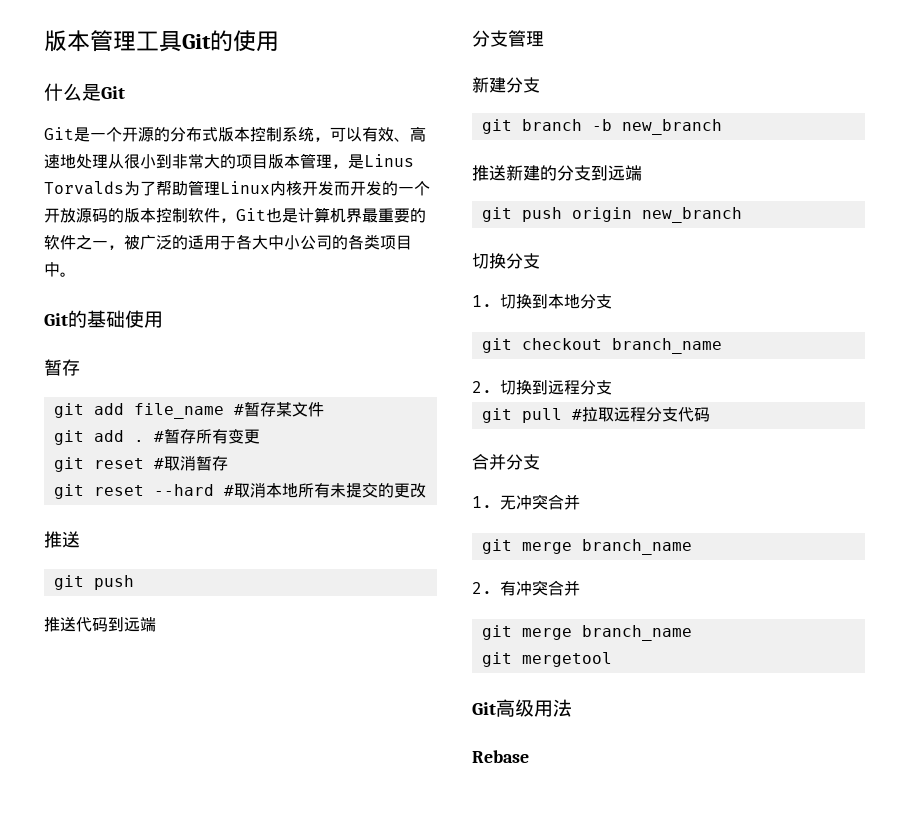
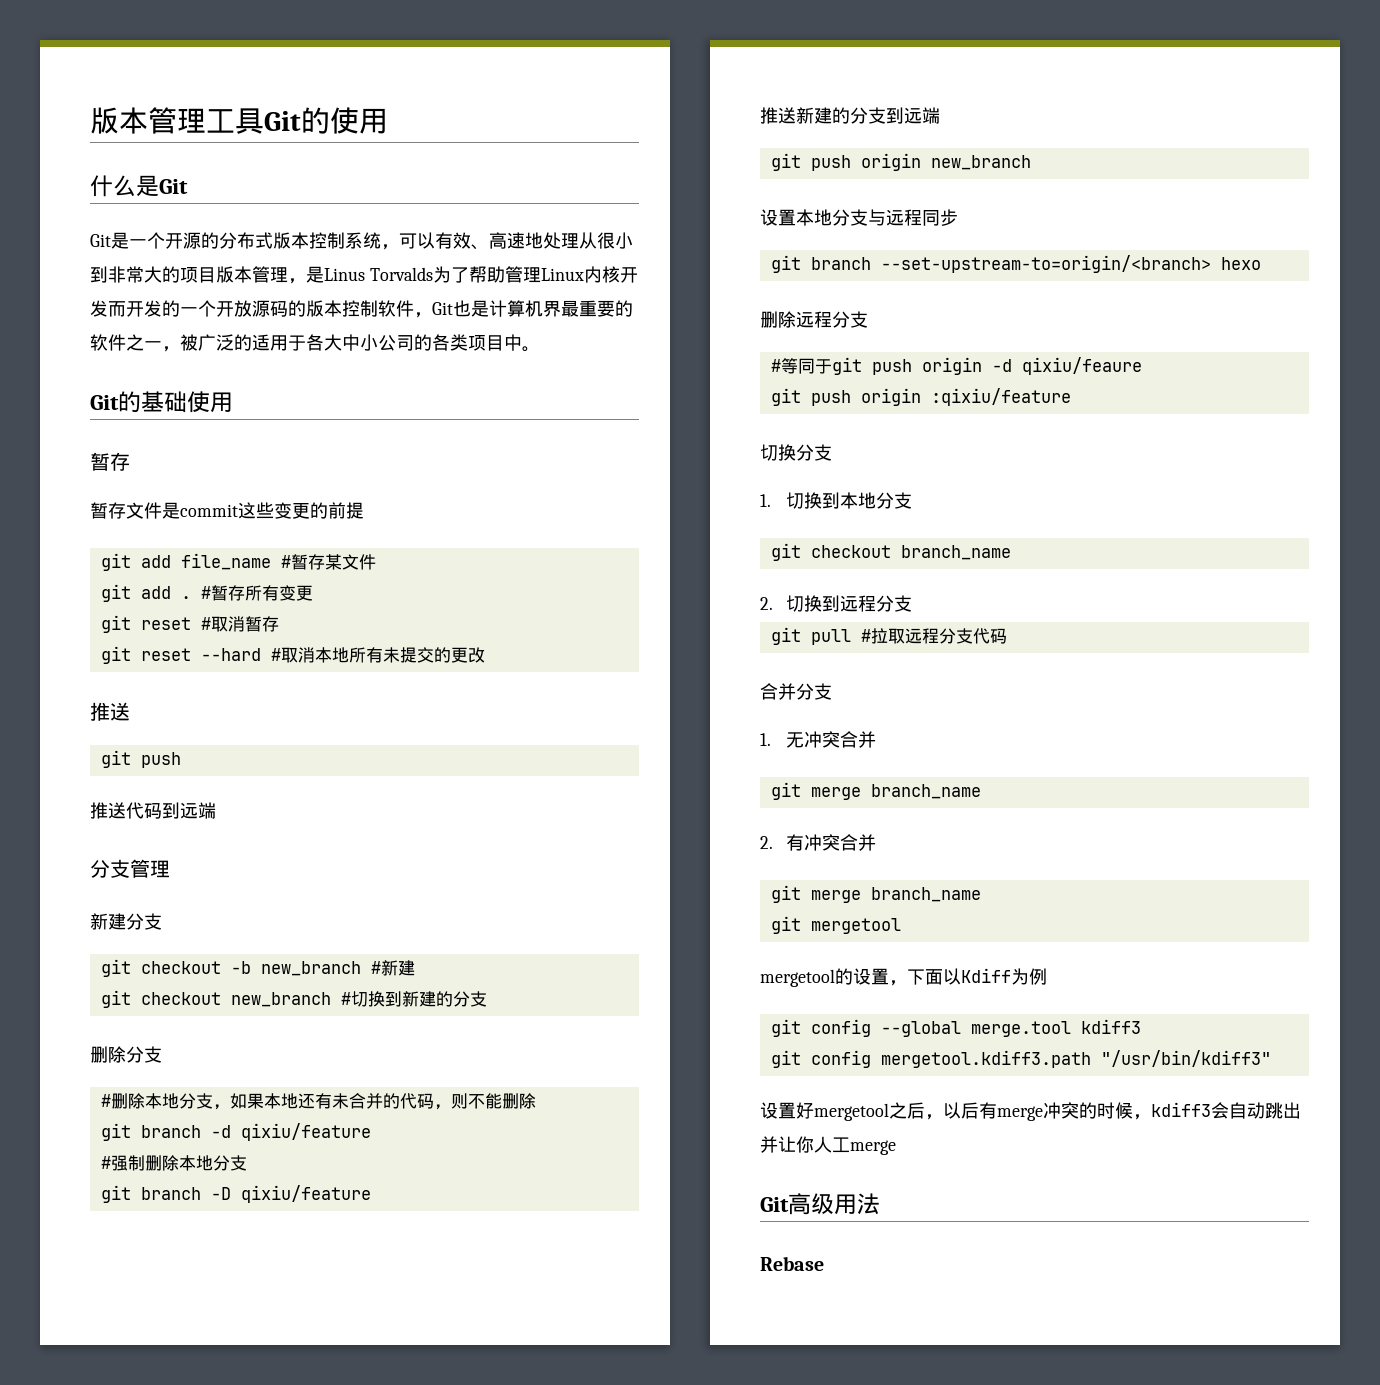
(80, 367) none -> [90,502,364,519] // 暂存文件是commit这些变更的前提
[521,119,582,131] branch -> [140,961,221,974] checkout
(722, 127) none -> [370,960,415,976] [100,990,487,1008] [90,1046,162,1063] [100,1093,536,1110] [100,1123,371,1141] [100,1155,247,1171] [100,1185,371,1203] #新建 // git checkout new_branch #切换到新建的分支 // 删除分支 // #删除本地分支，如果本地还有未合并的代码，则不能删除 // git branch -d qixiu/feature // #强制删除本地分支 // git branch -D qixiu/feature
(742, 215) none -> [760,209,958,226] [770,255,1261,273] [760,311,868,328] [770,357,1142,375] [770,388,1071,406] // 设置本地分支与远程同步 // git branch --set-upstream-to=origin/<branch> hexo // 删除远程分支 // #等同于git push origin -d qixiu/feaure // git push origin :qixiu/feature
(612, 659) none -> [760,968,1047,987] [770,1019,1141,1037] [770,1050,1271,1068] [760,1102,1301,1121] [760,1136,896,1155] // mergetool的设置，下面以Kdiff为例 // git config --global merge.tool kdiff3 // git config mergetool.kdiff3.path "/usr/bin/kdiff3" // 设置好mergetool之后，以后有merge冲突的时候，kdiff3会自动跳出并让你人工merge

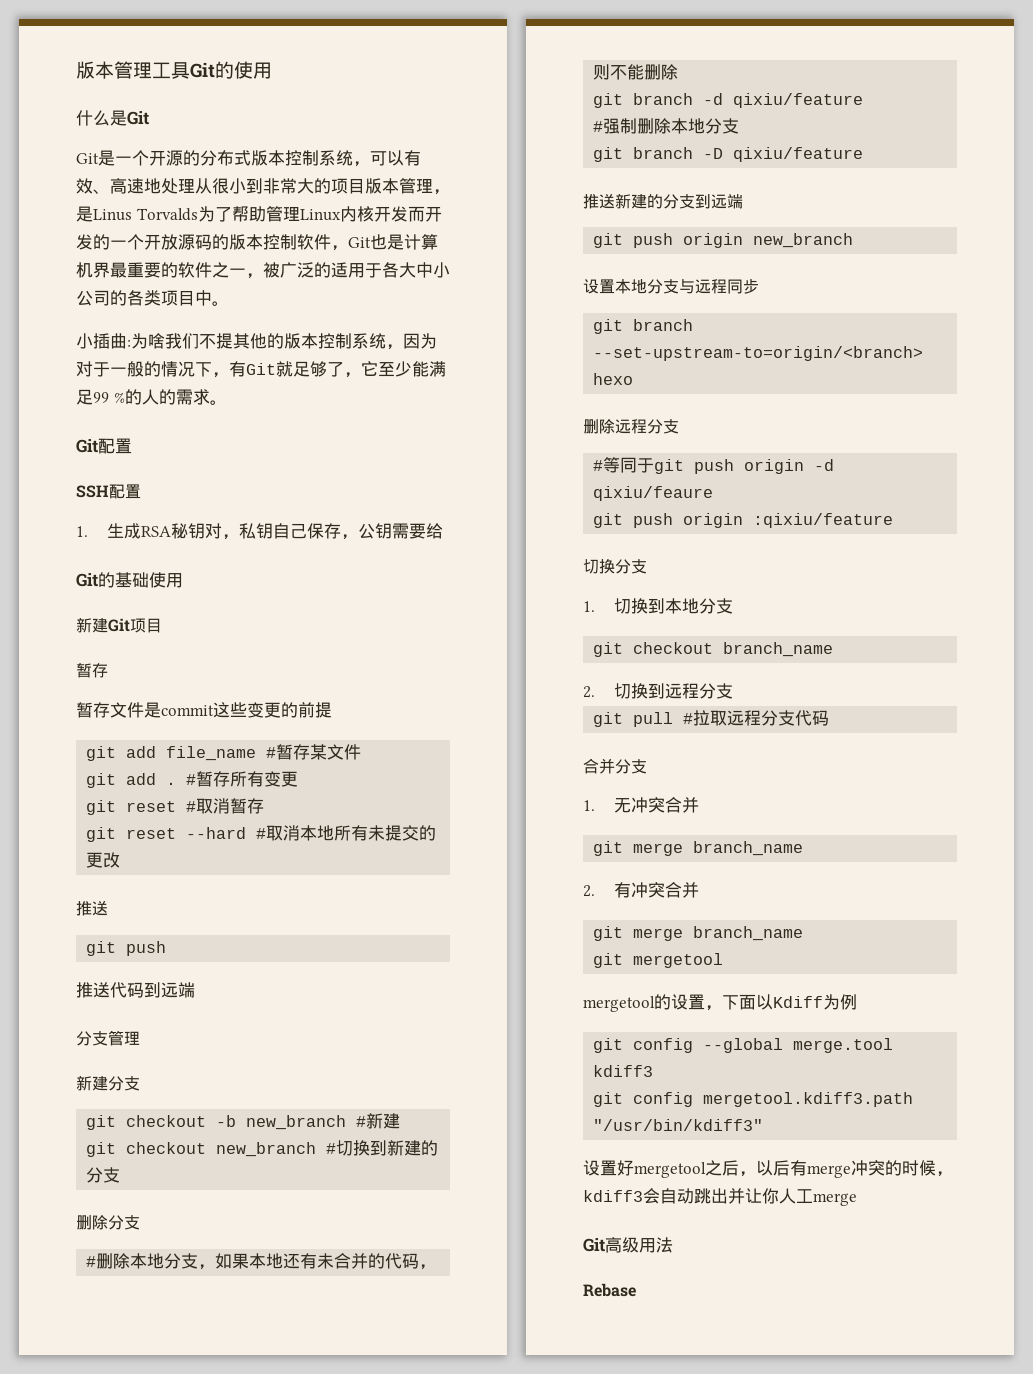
(540, 349) none -> [76,333,437,350] [76,361,446,378] [76,389,227,405] [76,438,132,454] [76,484,141,499] [76,523,444,540] // 小插曲:为啥我们不提其他的版本控制系统，因为对于一般的情况下，有Git就足够了，它至少能满足99 %的人的需求。 // Git配置 // SSH配置 // 1.生成RSA秘钥对，私钥自己保存，公钥需要给
(233, 402) none -> [76,617,162,633] // 新建Git项目

